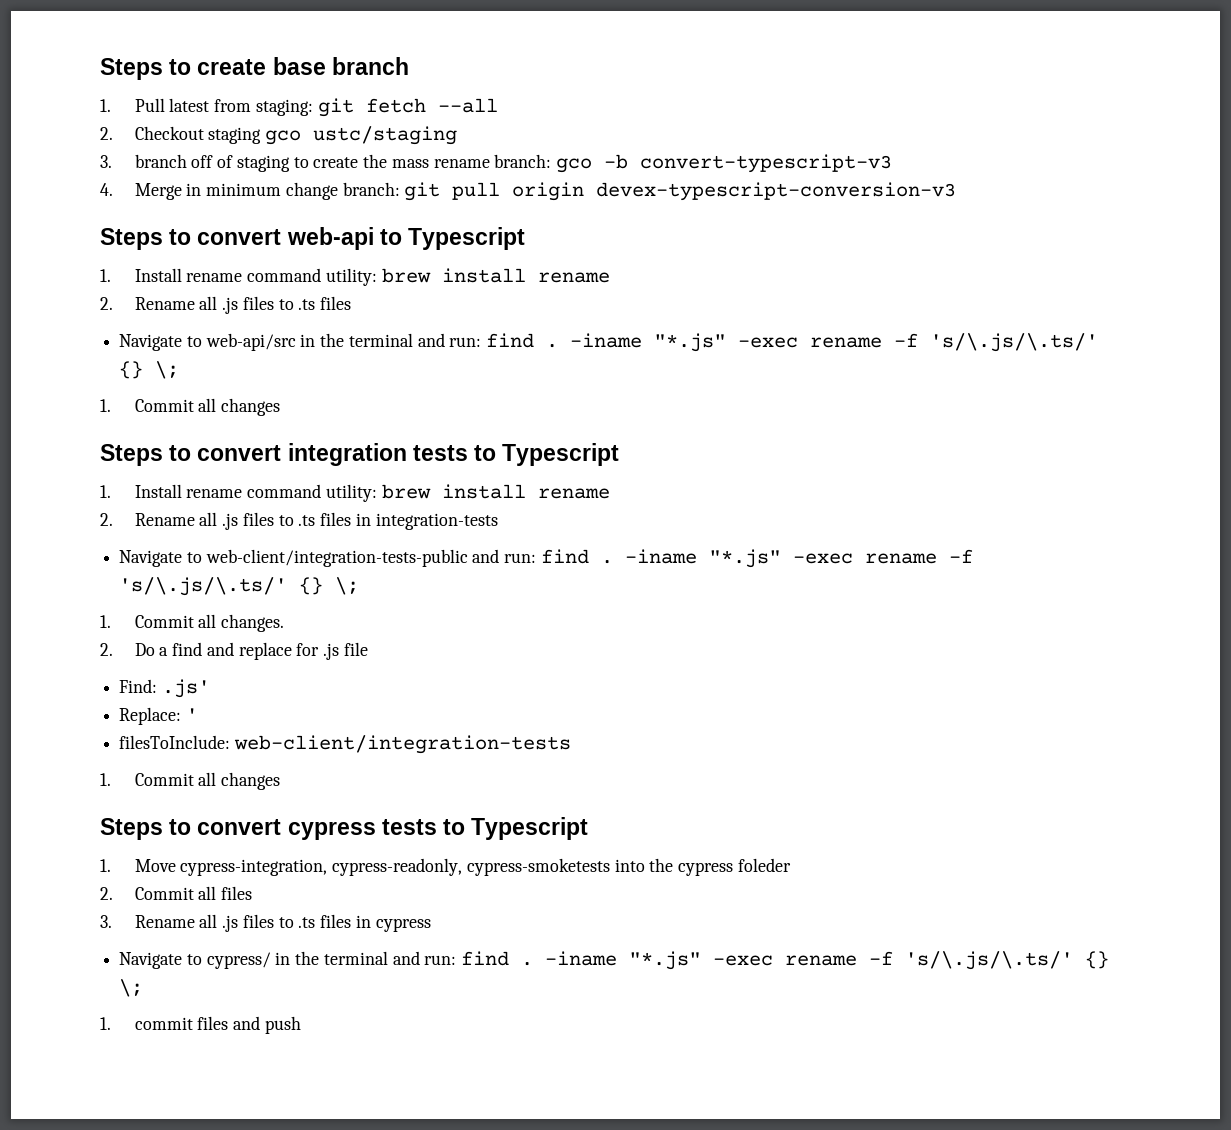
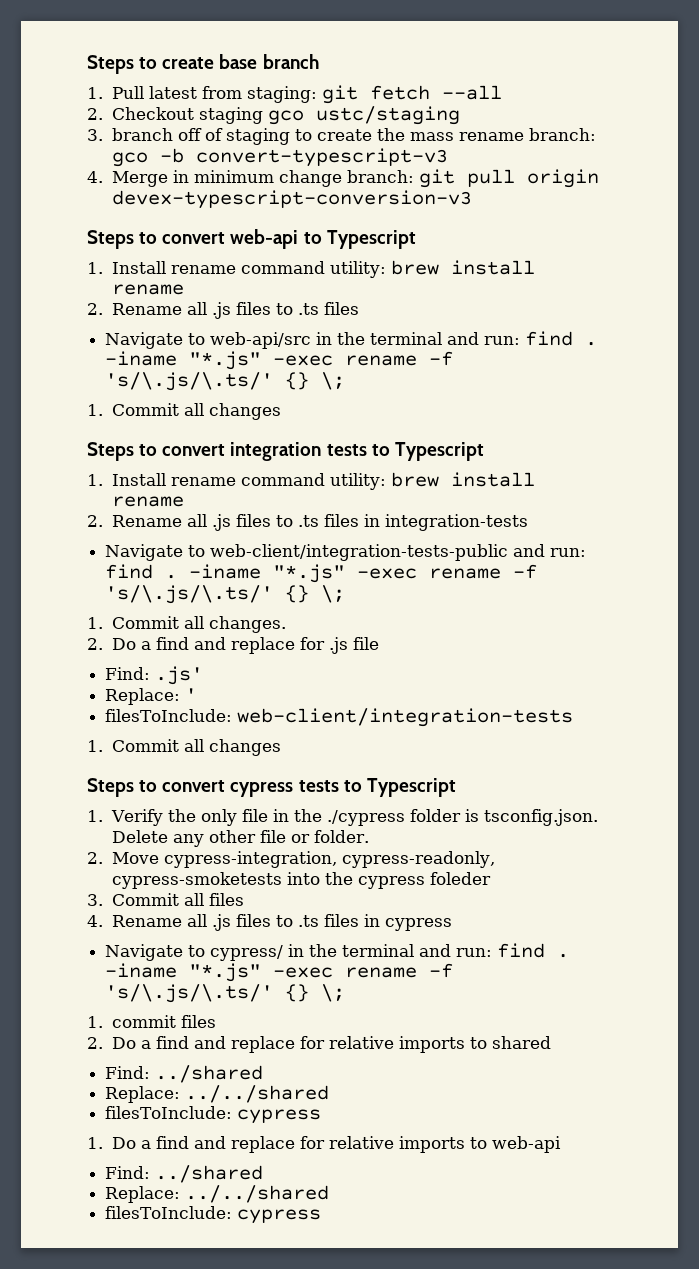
(111, 865) none -> [110,809,598,826] [111,830,369,847] [87,852,103,864] Verify the only file in the ./cypress folder is tsconfig.json. Delete any other file or folder. // 2.
[100,887,113,900] 2. -> [87,894,103,906] 3.
[100,915,112,928] 3. -> [87,915,103,927] 4.
[233,1016,301,1034] and push -> [87,1036,551,1053] [105,1065,264,1083] [105,1085,330,1103] [105,1106,322,1124] [87,1136,561,1153] [105,1165,264,1183] [105,1185,330,1203] [105,1206,322,1224] // 2. Do a find and replace for relative imports to shared // Find: ../shared // Replace: ../../shared // filesToInclude: cypress // 1. Do a find and replace for relative imports to web-api // Find: ../shared // Replace: ../../shared // filesToInclude: cypress

